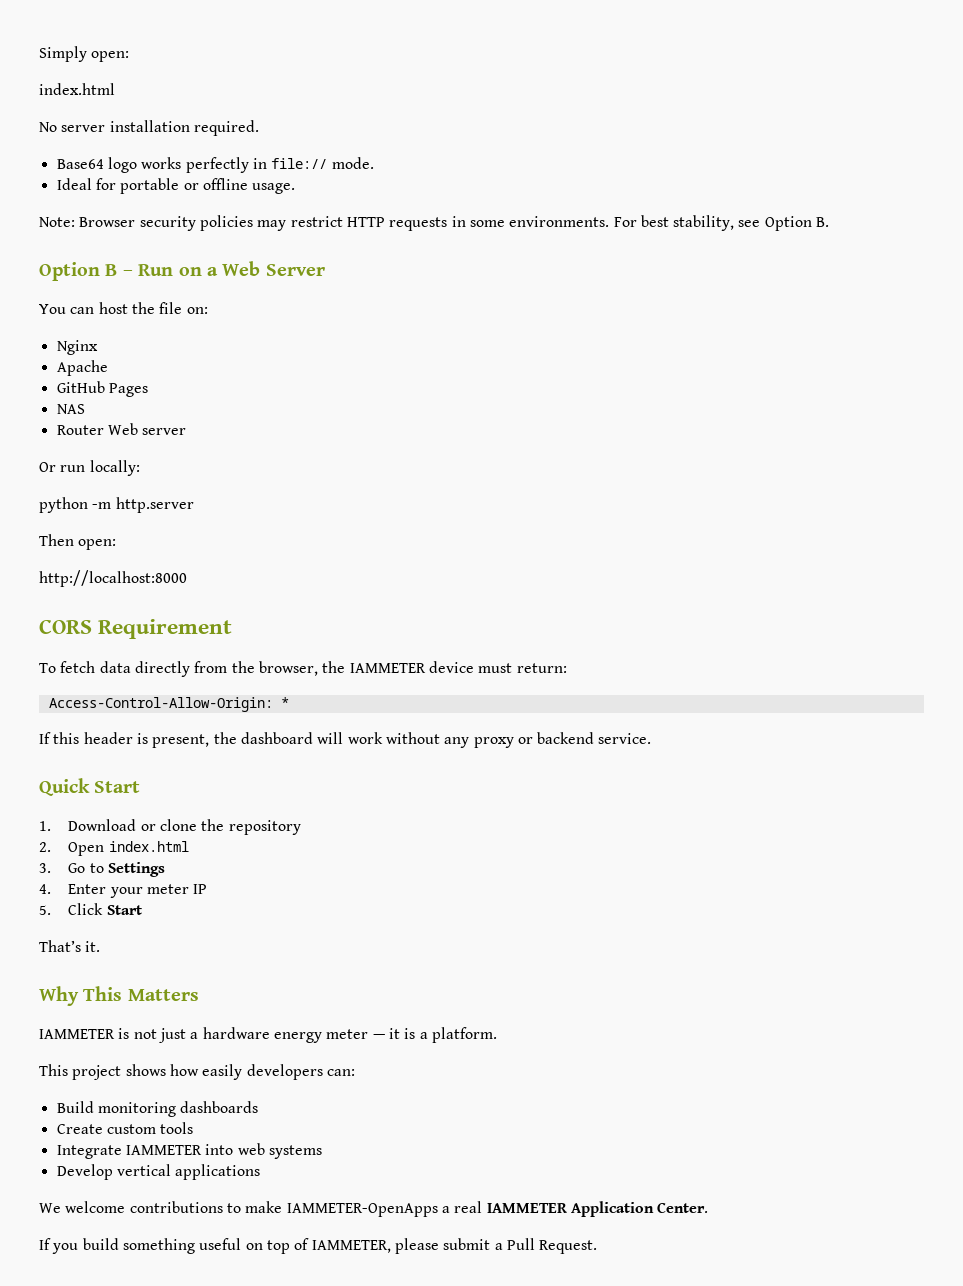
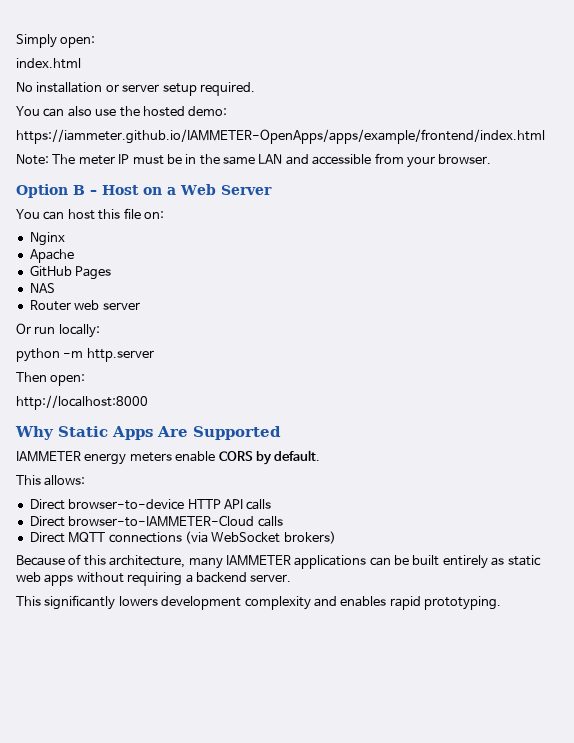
[61,120,259,136] [56,157,374,173] [56,178,296,194] [39,215,830,231] server installation required. // Base64 logo works perfectly in file:// mode. // Ideal for portable or offline usage. // Note: Browser security policies may restrict HTTP requests in some environments. For best stability, see Option B. -> [36,82,255,96] [16,106,228,117] [16,129,545,144] [16,153,492,168] installation or server setup required. // You can also use the hosted demo: // https://iammeter.github.io/IAMMETER-OpenApps/apps/example/frontend/index.html // Note: The meter IP must be in the same LAN and accessible from your browser.
[138,264,174,276] Run -> [102,185,139,195] Host
[131,302,155,314] the -> [98,209,121,220] this
[107,423,138,435] Web -> [74,300,100,310] web
[39,619,233,639] [39,661,567,677] [48,697,289,712] [39,732,652,748] [39,778,141,796] [39,819,301,835] [39,841,189,856] [39,862,165,877] [39,884,208,898] [39,903,142,915] [39,940,101,952] [39,986,199,1006] [39,1027,497,1043] [39,1064,355,1080] [56,1101,259,1117] [56,1122,194,1134] [56,1143,322,1159] [56,1164,261,1180] [39,1201,709,1217] [39,1238,598,1254] CORS Requirement // To fetch data directly from the browser, the IAMMETER device must return: // Access-Control-Allow-Origin: * // If this header is present, the dashboard will work without any proxy or backend service. // Quick Start // 1. Download or clone the repository // 2. Open index.html // 3. Go to Settings // 4. Enter your meter IP // 5. Click Start // That’s it. // Why This Matters // IAMMETER is not just a hardware energy meter — it is a platform. // This project shows how easily developers can: // Build monitoring dashboards // Create custom tools // Integrate IAMMETER into web systems // Develop vertical applications // We welcome contributions to make IAMMETER-OpenApps a real IAMMETER Application Center. // If you build something useful on top of IAMMETER, please submit a Pull Request. -> [15,426,281,440] [16,450,321,465] [16,475,86,486] [29,499,272,510] [29,515,283,527] [29,531,336,544] [16,554,541,569] [16,572,292,586] [16,595,501,610] Why Static Apps Are Supported // IAMMETER energy meters enable CORS by default. // This allows: // Direct browser-to-device HTTP API calls // Direct browser-to-IAMMETER-Cloud calls // Direct MQTT connections (via WebSocket brokers) // Because of this architecture, many IAMMETER applications can be built entirely as static web apps without requiring a backend server. // This significantly lowers development complexity and enables rapid prototyping.

